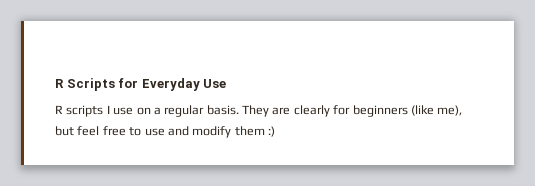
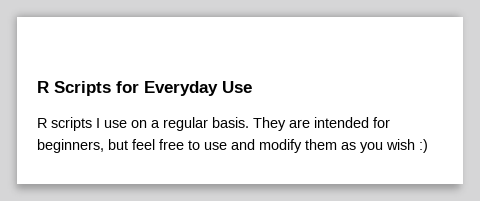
[293,105,463,117] clearly for beginners (like me), -> [314,117,390,128] [37,139,104,153] intended for beginners,
(265, 131) none -> [341,139,415,153] as you wish

